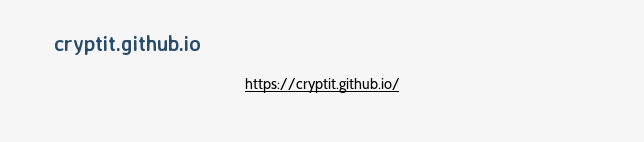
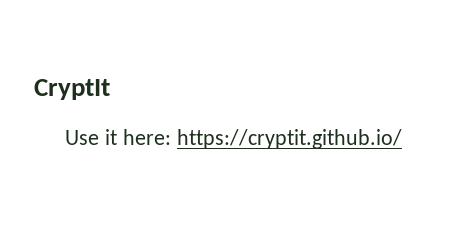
[54,35,201,55] cryptit.github.io // -> [34,79,110,100] [65,129,171,145] CryptIt // Use it here:

